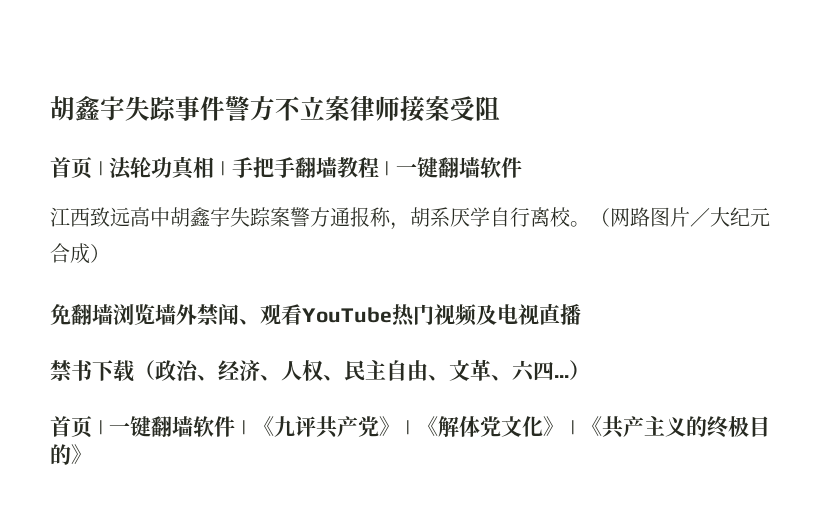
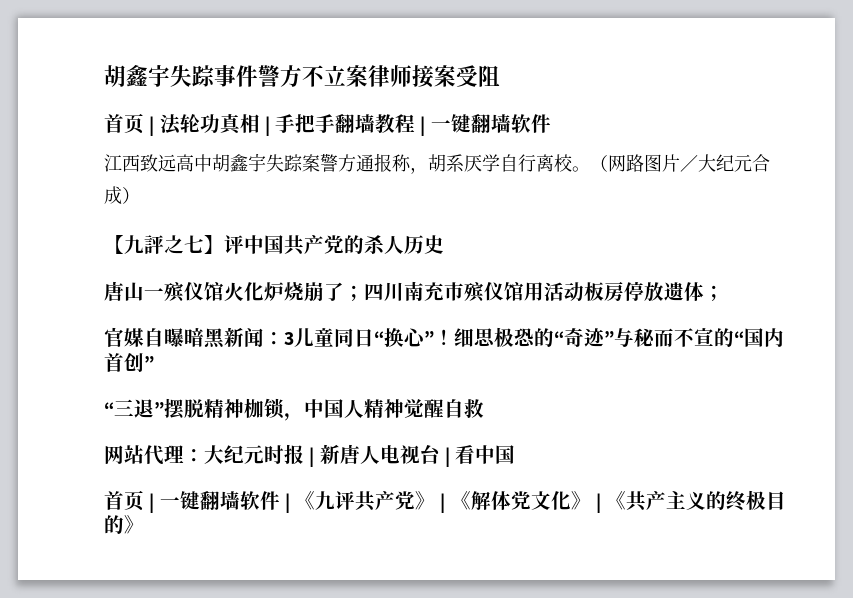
[50,303,581,327] [50,359,590,382] 免翻墙浏览墙外禁闻、观看YouTube热门视频及电视直播 // 禁书下载（政治、经济、人权、民主自由、文革、六四...） -> [104,235,444,255] [104,281,724,302] [104,327,784,349] [104,352,154,372] [104,398,484,421] [104,444,516,467] 【九評之七】评中国共产党的杀人历史 // 唐山一殡仪馆火化炉烧崩了；四川南充市殡仪馆用活动板房停放遗体； // 官媒自曝暗黑新闻：3儿童同日“换心”！细思极恐的“奇迹”与秘而不宣的“国内首创” // “三退”摆脱精神枷锁，中国人精神觉醒自救 // 网站代理：大纪元时报 | 新唐人电视台 | 看中国

